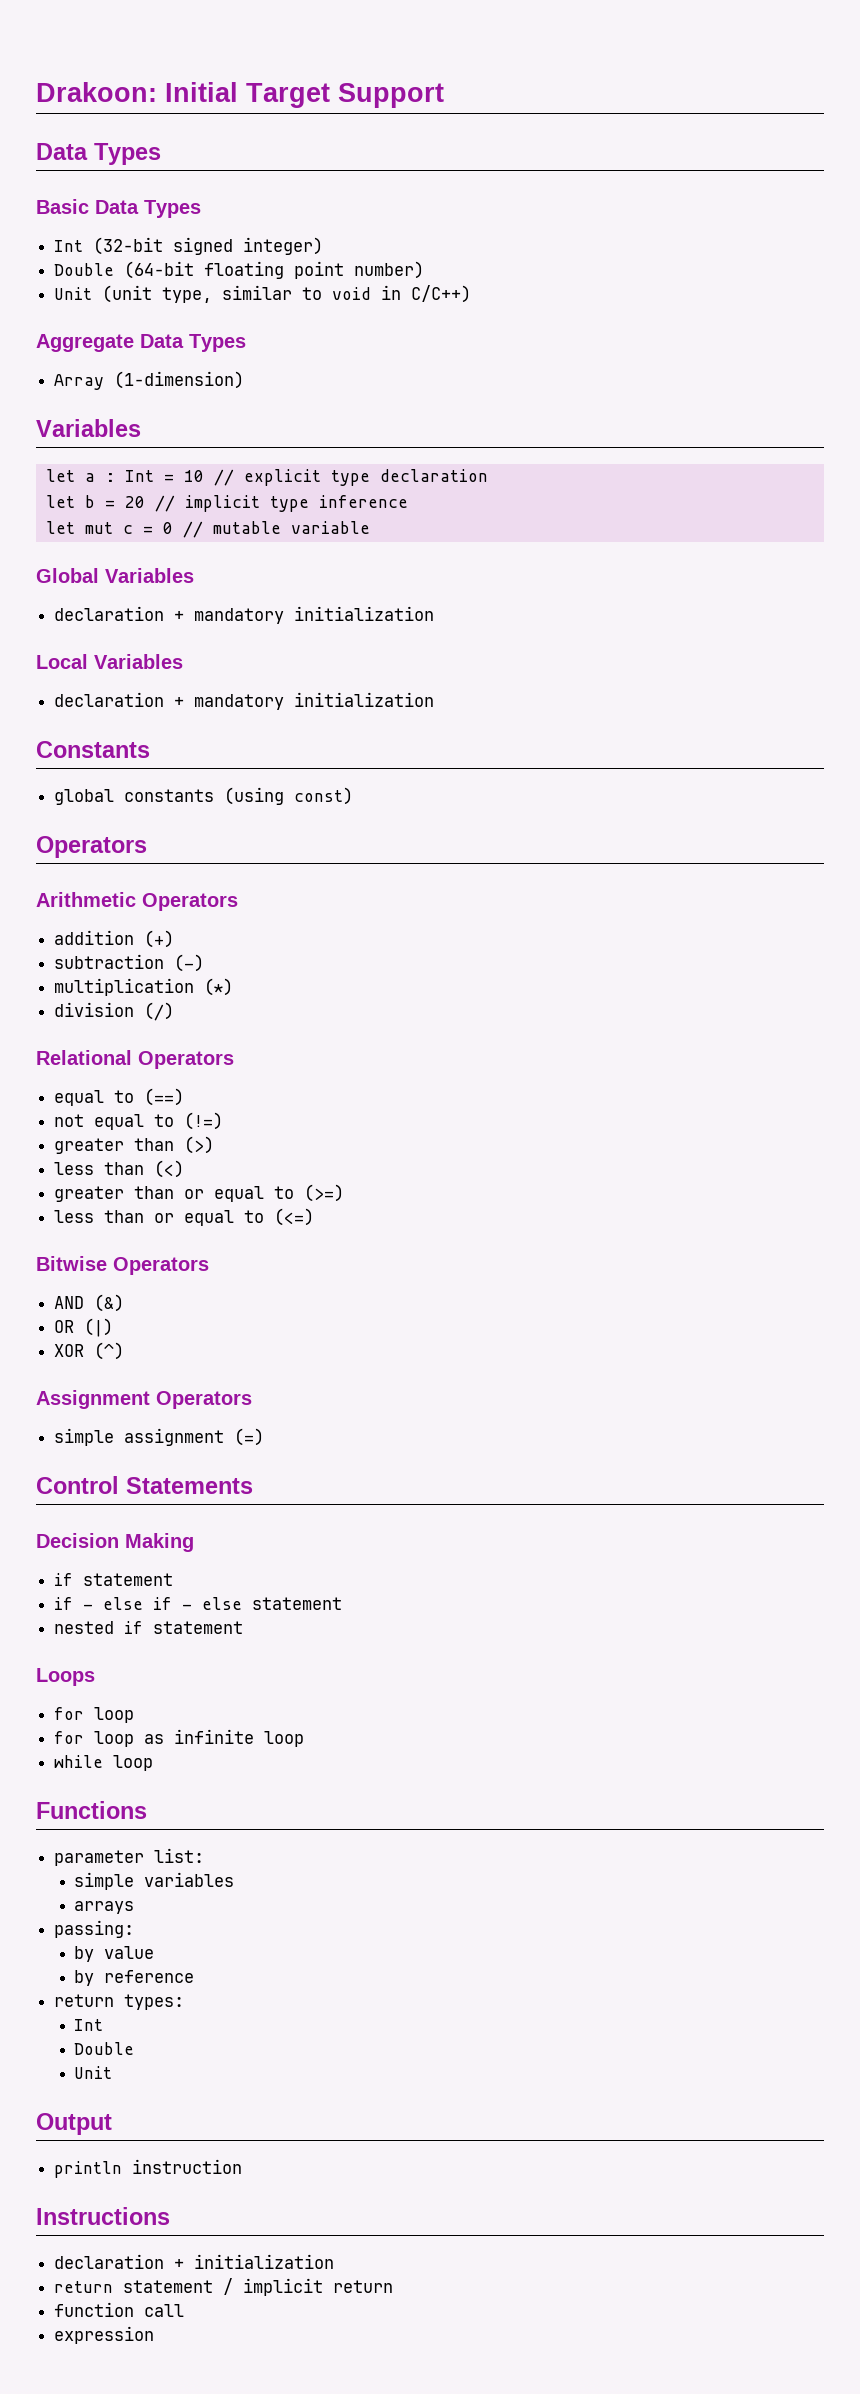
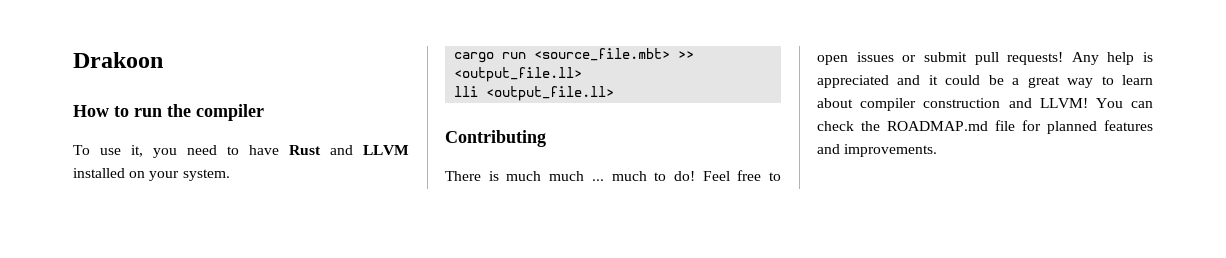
[36,82,444,108] [36,143,161,165] [36,199,201,218] [54,237,324,255] [54,261,425,279] [54,285,472,303] [36,334,246,352] [54,371,245,390] [36,419,141,437] [45,469,488,486] [45,495,408,512] [45,521,370,538] [36,568,194,583] [54,606,435,624] [36,654,183,669] [54,692,435,710] [36,741,150,758] [54,787,354,805] [36,836,147,858] [36,892,238,911] [54,930,175,948] [54,954,205,972] [54,978,234,996] [54,1002,175,1021] [36,1050,234,1069] [54,1088,185,1106] [54,1112,224,1130] [54,1136,215,1154] [54,1160,185,1178] [54,1184,345,1202] [54,1208,315,1226] [36,1256,209,1275] [54,1294,125,1312] [54,1318,114,1337] [54,1342,125,1360] [36,1390,252,1409] [54,1428,265,1446] [36,1476,253,1494] [36,1533,194,1552] [54,1573,174,1586] [54,1597,343,1610] [54,1621,244,1634] [36,1668,95,1686] [54,1707,135,1723] [54,1729,305,1747] [54,1755,154,1771] [36,1801,147,1819] [54,1848,205,1866] [74,1872,235,1890] [74,1901,135,1914] [54,1920,135,1938] [74,1946,155,1962] [74,1970,195,1986] [54,1994,185,2010] [74,2019,104,2031] [74,2042,135,2055] [74,2066,113,2079] [36,2113,112,2135] [54,2159,243,2178] [36,2207,170,2225] [54,2254,335,2269] [54,2278,394,2296] [54,2302,185,2317] [54,2326,155,2344] Drakoon: Initial Target Support // Data Types // Basic Data Types // Int (32-bit signed integer) // Double (64-bit floating point number) // Unit (unit type, similar to void in C/C++) // Aggregate Data Types // Array (1-dimension) // Variables // let a : Int = 10 // explicit type declaration // let b = 20 // implicit type inference // let mut c = 0 // mutable variable // Global Variables // declaration + mandatory initialization // Local Variables // declaration + mandatory initialization // Constants // global constants (using const) // Operators // Arithmetic Operators // addition (+) // subtraction (-) // multiplication (*) // division (/) // Relational Operators // equal to (==) // not equal to (!=) // greater than (>) // less than (<) // greater than or equal to (>=) // less than or equal to (<=) // Bitwise Operators // AND (&) // OR (|) // XOR (^) // Assignment Operators // simple assignment (=) // Control Statements // Decision Making // if statement // if - else if - else statement // nested if statement // Loops // for loop // for loop as infinite loop // while loop // Functions // parameter list: // simple variables // arrays // passing: // by value // by reference // return types: // Int // Double // Unit // Output // println instruction // Instructions // declaration + initialization // return statement / implicit return // function call // expression -> [73,52,163,68] [73,104,264,121] [73,145,409,158] [73,168,230,181] [454,48,695,63] [454,67,583,82] [454,86,615,101] [445,130,546,147] [445,170,781,181] [817,52,1153,65] [817,75,1153,88] [817,98,1153,111] [817,120,1153,134] [817,144,938,157] Drakoon // How to run the compiler // To use it, you need to have Rust and LLVM installed on your system. // cargo run <source_file.mbt> >> <output_file.ll> // lli <output_file.ll> // Contributing // There is much much ... much to do! Feel free to open issues or submit pull requests! Any help is appreciated and it could be a great way to learn about compiler construction and LLVM! You can check the ROADMAP.md file for planned features and improvements.

